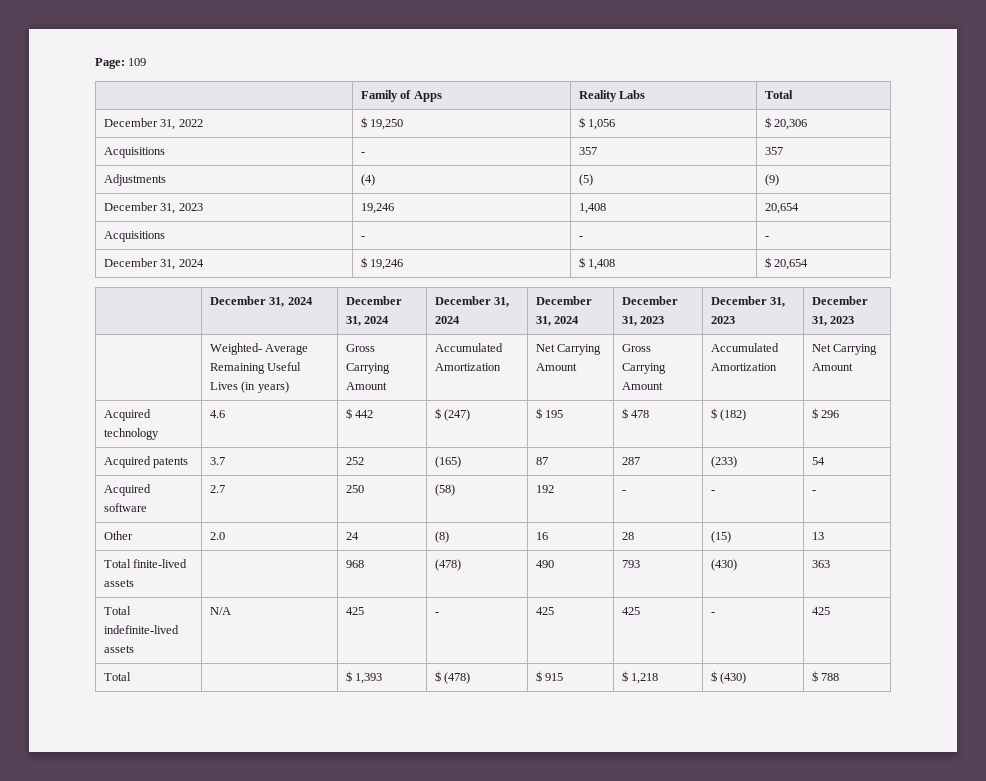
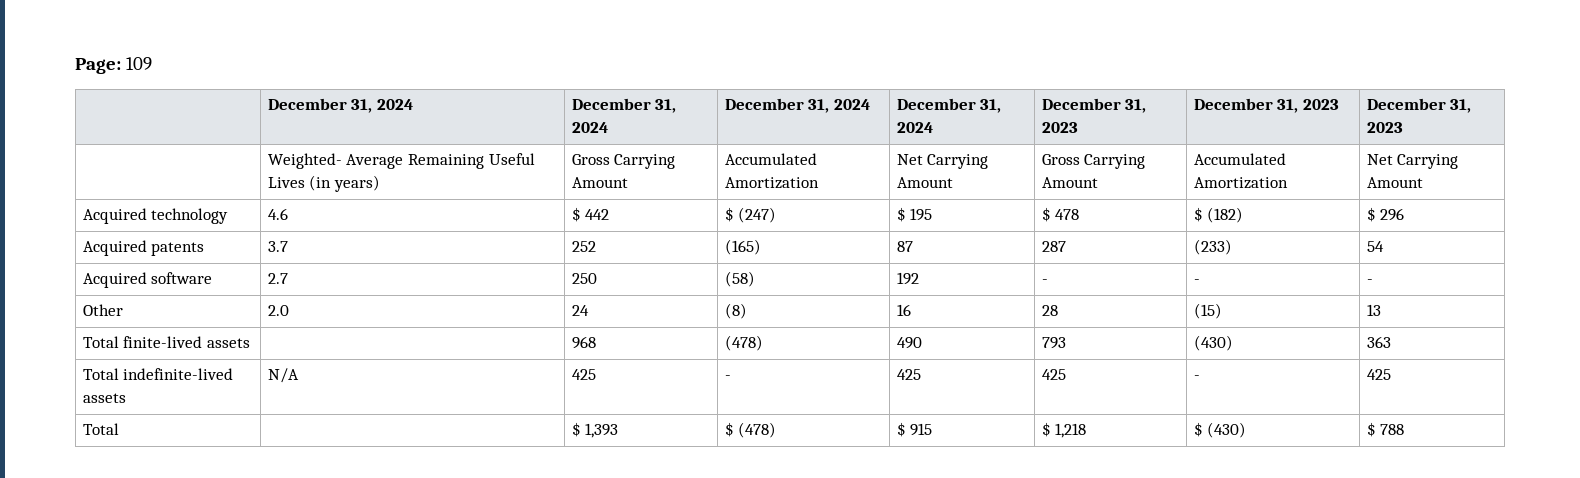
[361,90,442,102] [579,90,646,102] [765,90,794,99] [104,118,203,130] [361,117,404,130] [579,117,616,130] [765,117,808,130] [104,147,166,158] [361,152,366,155] [579,147,598,155] [765,147,784,155] [104,174,167,186] [361,174,376,186] [579,174,594,186] [765,174,780,186] [104,202,203,214] [361,203,395,214] [579,203,607,214] [765,203,800,214] [104,231,166,242] [361,236,366,239] [579,236,584,239] [765,236,770,239] [104,258,204,270] [361,257,404,270] [579,257,616,270] [765,257,809,270] // | Family of Apps | Reality Labs | Total // December 31, 2022 | $ 19,250 | $ 1,056 | $ 20,306 // Acquisitions | - | 357 | 357 // Adjustments | (4) | (5) | (9) // December 31, 2023 | 19,246 | 1,408 | 20,654 // Acquisitions | - | - | - // December 31, 2024 | $ 19,246 | $ 1,408 | $ 20,654 -> (153, 63) none

